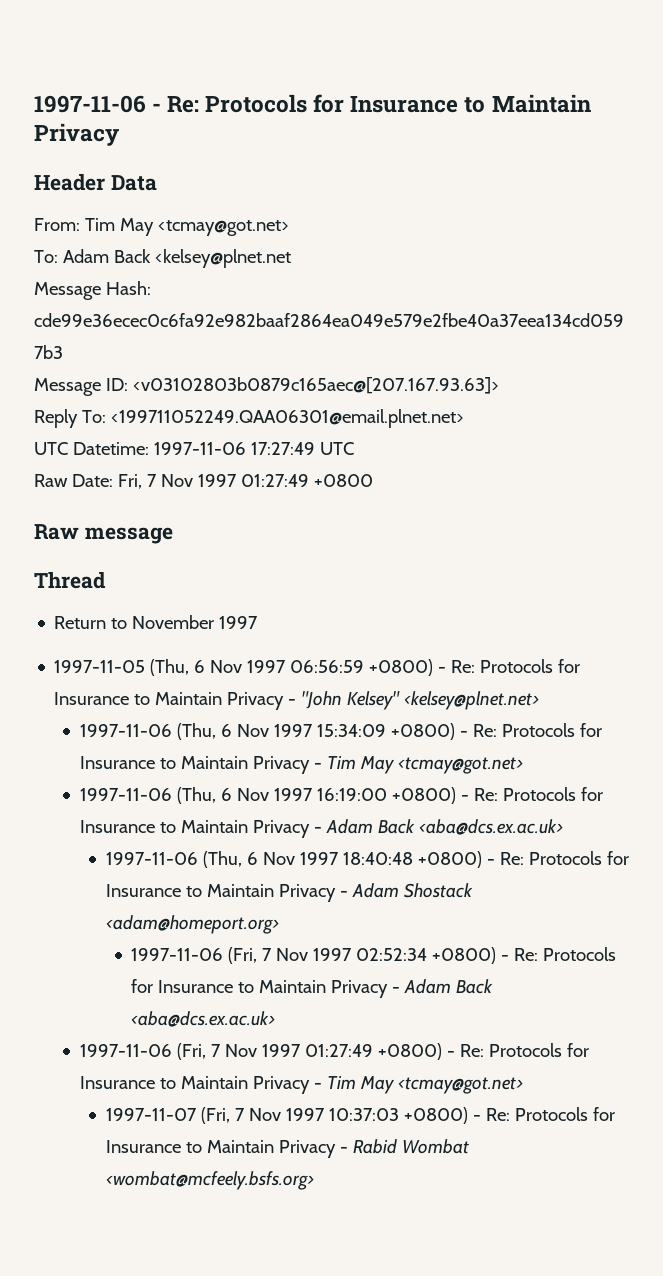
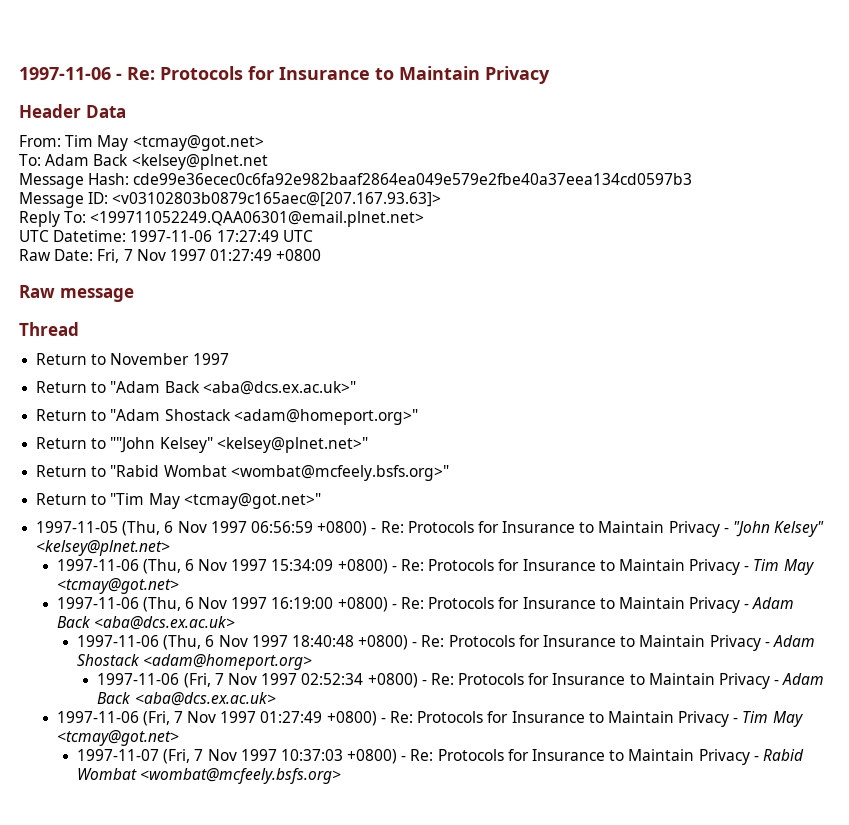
(259, 622) none -> [36,381,356,395] [36,409,418,425] [36,437,368,453] [36,465,449,481] [36,493,321,509] // Return to "Adam Back <aba@dcs.ex.ac.uk>" // Return to "Adam Shostack <adam@homeport.org>" // Return to ""John Kelsey" <kelsey@plnet.net>" // Return to "Rabid Wombat <wombat@mcfeely.bsfs.org>" // Return to "Tim May <tcmay@got.net>"

